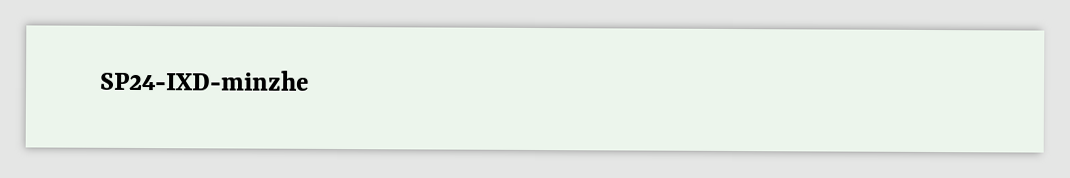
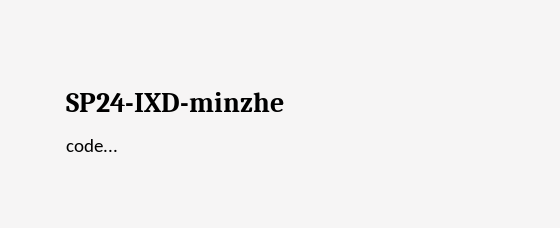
(310, 80) none -> [66,139,118,152] // code...

